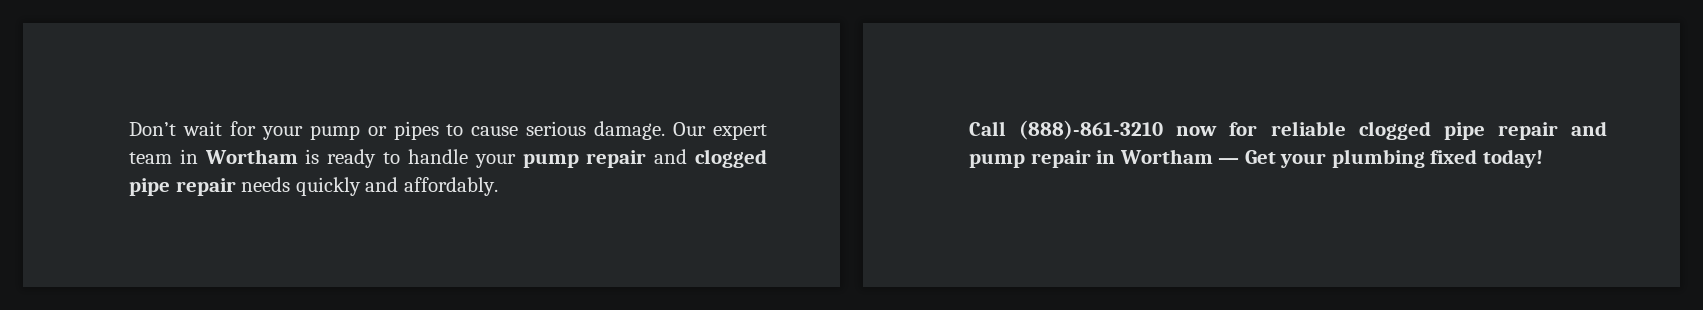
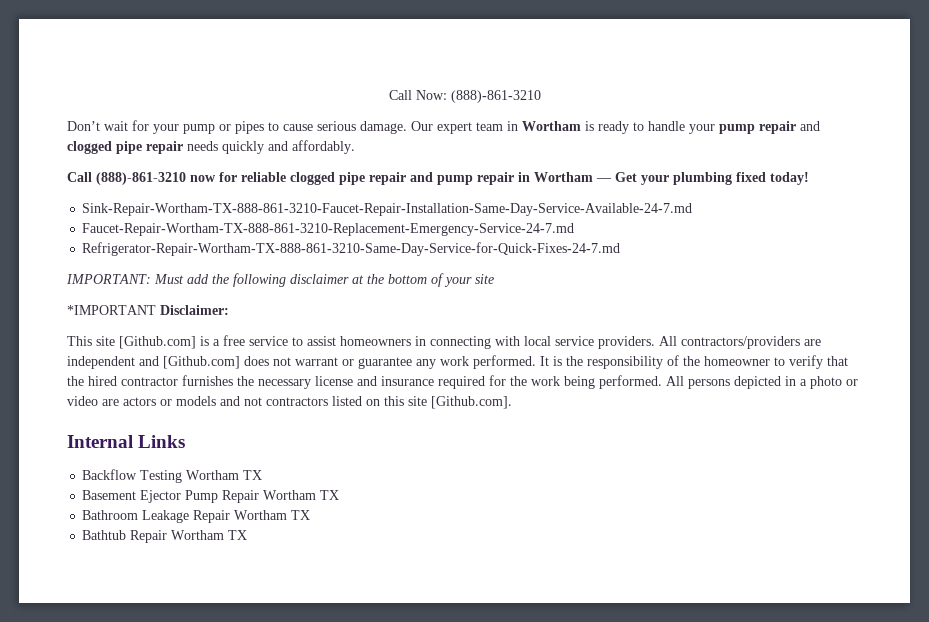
(129, 129) none -> [388,90,541,103] Call Now: (888)-861-3210 //
(1543, 158) none -> [82,203,693,216] [82,223,575,236] [82,242,621,256] [66,273,494,287] [67,305,229,315] [67,335,821,349] [67,355,848,369] [67,375,858,389] [67,396,512,409] [67,435,186,448] [82,469,263,483] [82,490,340,503] [82,510,311,523] [82,530,248,543] // Sink-Repair-Wortham-TX-888-861-3210-Faucet-Repair-Installation-Same-Day-Service-Available-24-7.md // Faucet-Repair-Wortham-TX-888-861-3210-Replacement-Emergency-Service-24-7.md // Refrigerator-Repair-Wortham-TX-888-861-3210-Same-Day-Service-for-Quick-Fixes-24-7.md // IMPORTANT: Must add the following disclaimer at the bottom of your site // *IMPORTANT Disclaimer: // This site [Github.com] is a free service to assist homeowners in connecting with local service providers. All contractors/providers are independent and [Github.com] does not warrant or guarantee any work performed. It is the responsibility of the homeowner to verify that the hired contractor furnishes the necessary license and insurance required for the work being performed. All persons depicted in a photo or video are actors or models and not contractors listed on this site [Github.com]. // Internal Links // Backflow Testing Wortham TX // Basement Ejector Pump Repair Wortham TX // Bathroom Leakage Repair Wortham TX // Bathtub Repair Wortham TX

